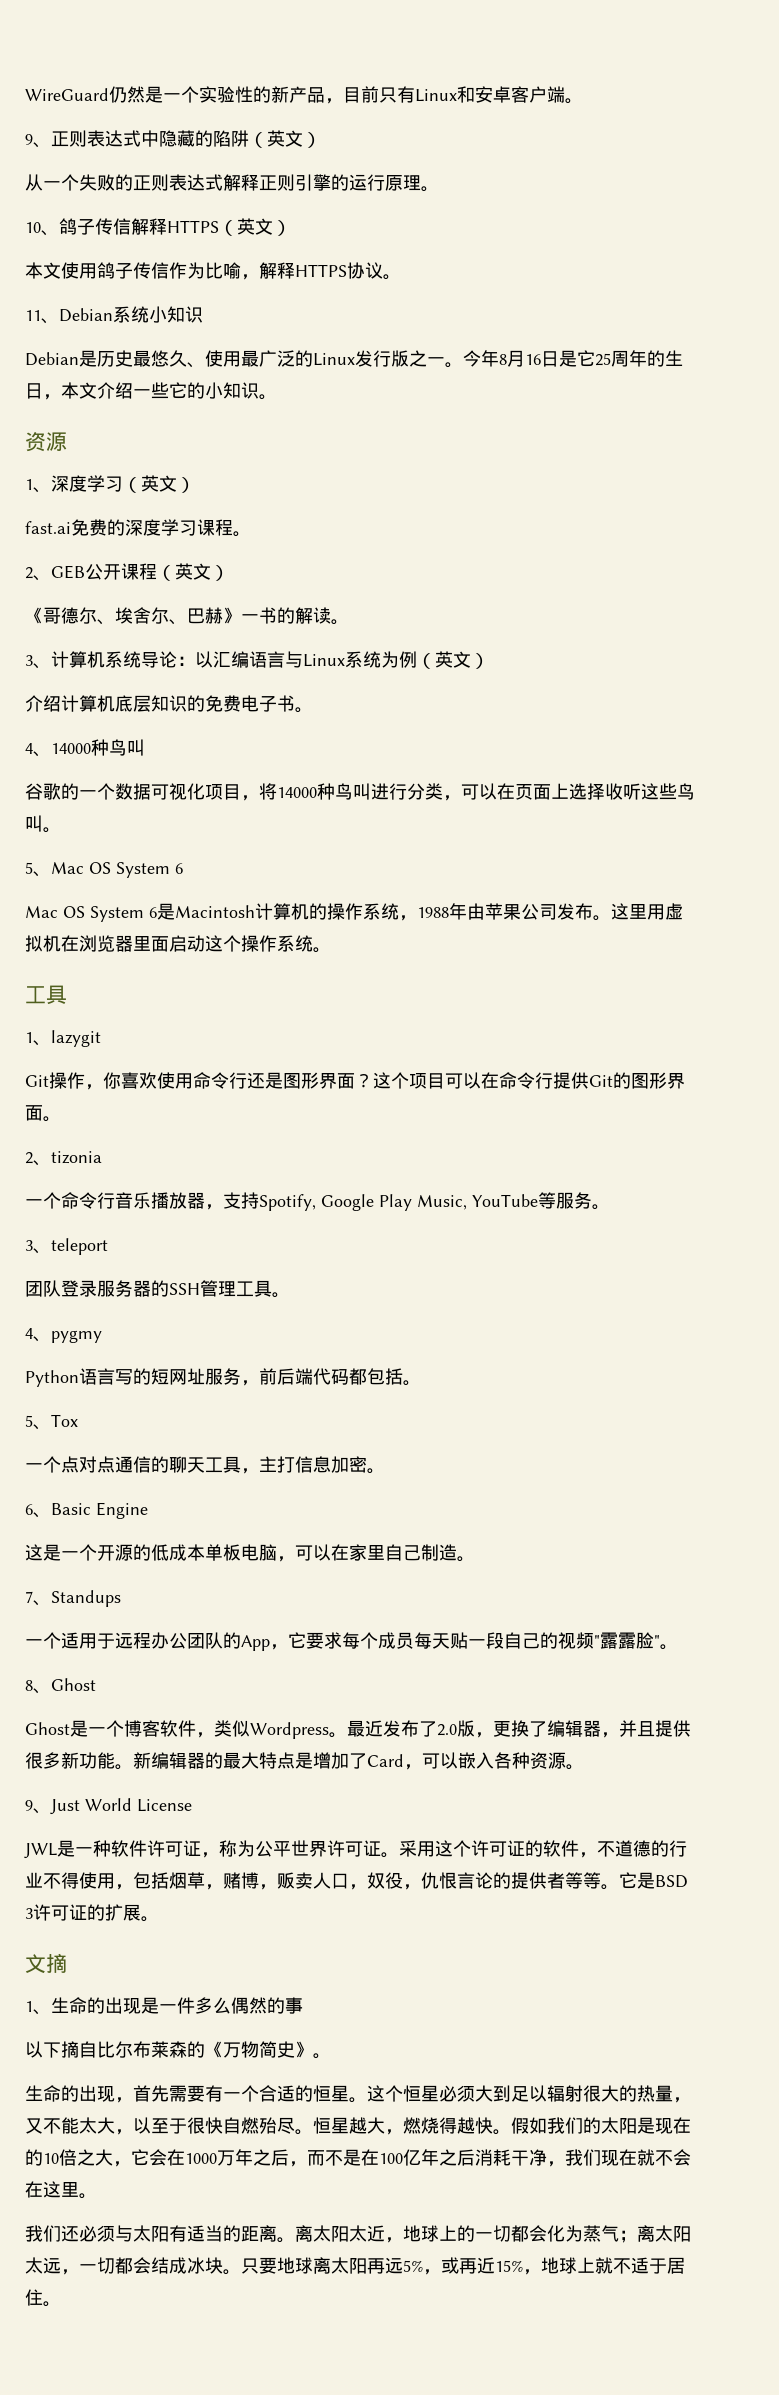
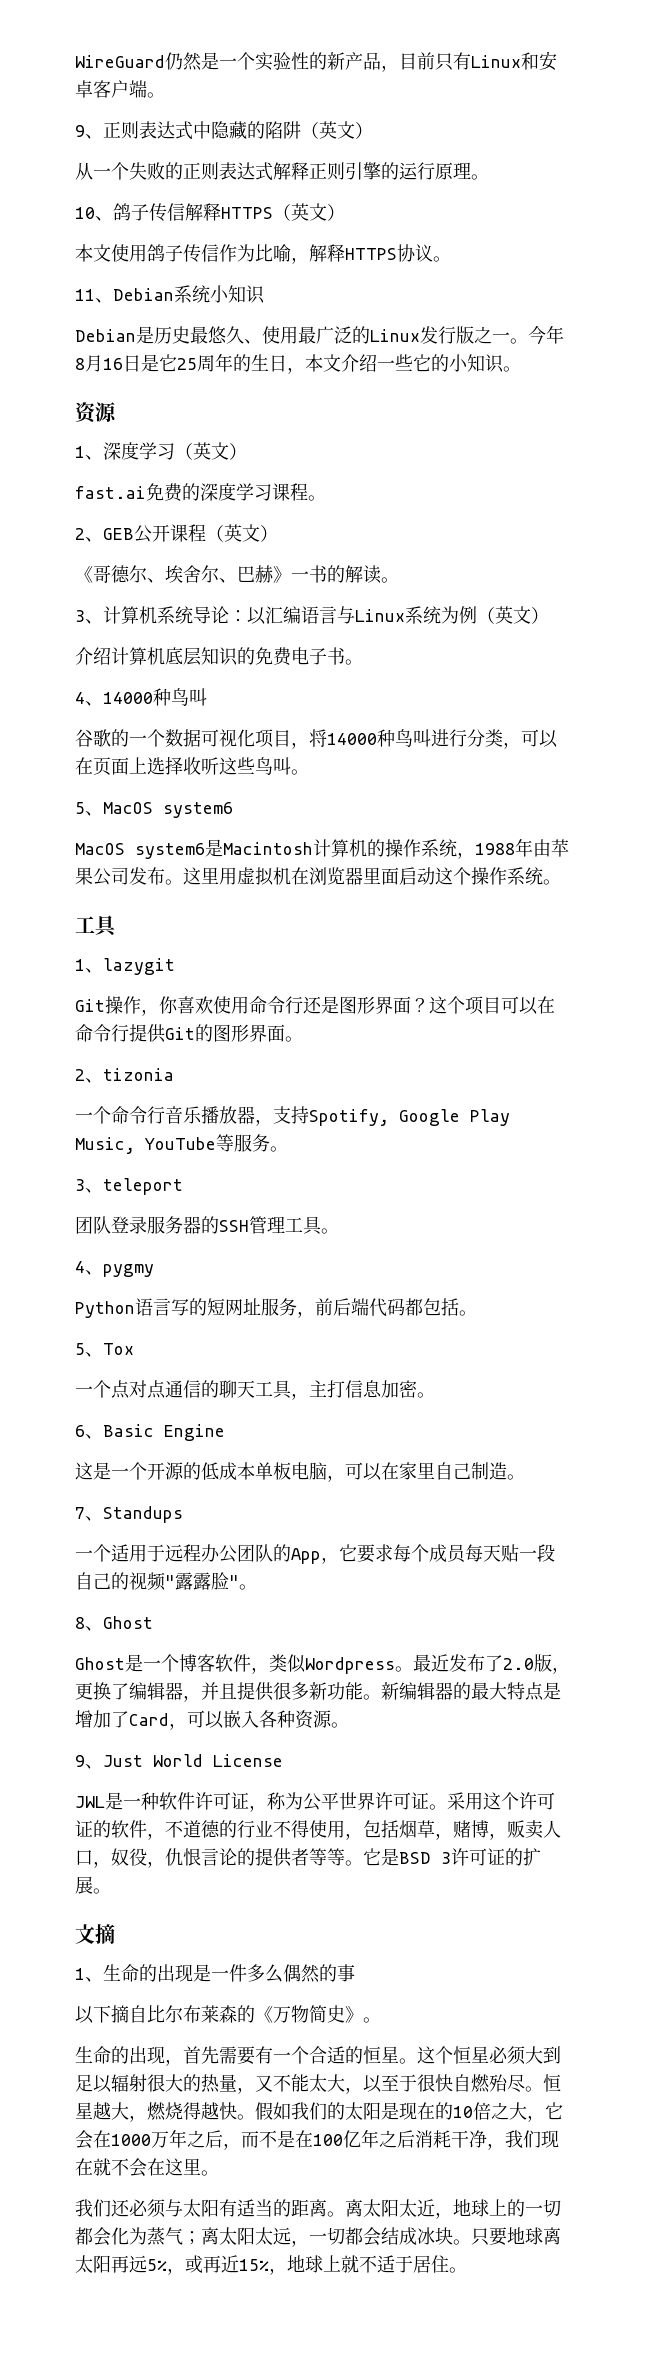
[51,862,183,878] [25,906,157,922] Mac OS System 6 // Mac OS System 6 -> [103,802,233,818] [75,843,205,859] MacOS system6 // MacOS system6

